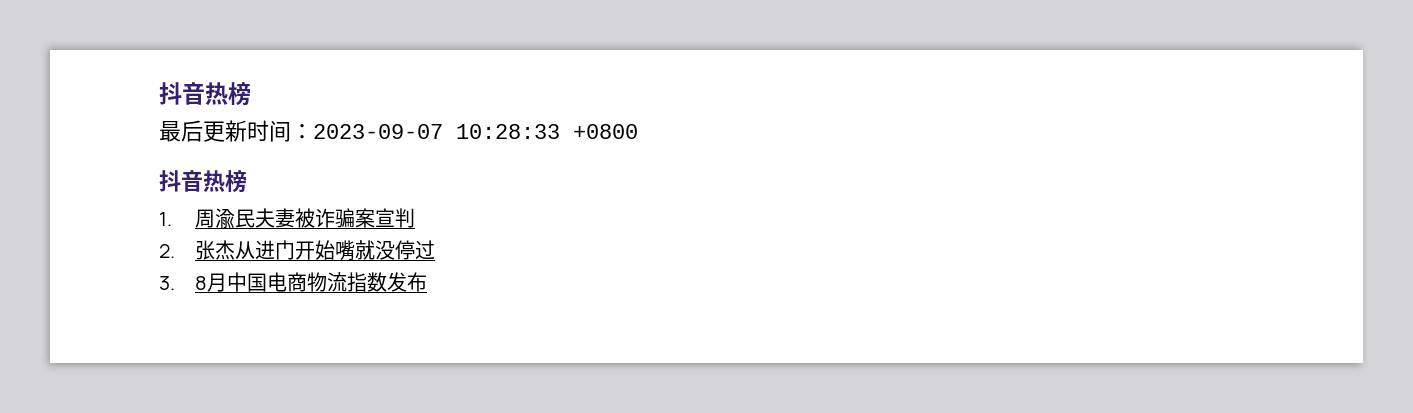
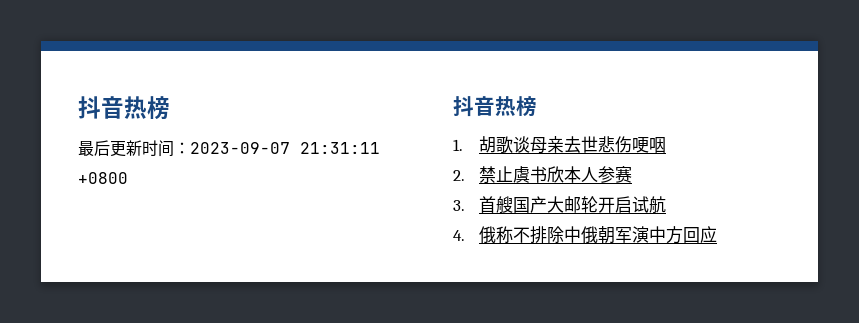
[456,124,560,139] 10:28:33 -> [300,142,380,154] 21:31:11
[194,208,415,229] [159,240,435,261] [159,272,427,292] 周渝民夫妻被诈骗案宣判 // 2.张杰从进门开始嘴就没停过 // 3. 8月中国电商物流指数发布 -> [478,136,666,154] [453,165,632,183] [453,196,666,213] [453,226,717,244] 胡歌谈母亲去世悲伤哽咽 // 2.禁止虞书欣本人参赛 // 3.首艘国产大邮轮开启试航 // 4.俄称不排除中俄朝军演中方回应

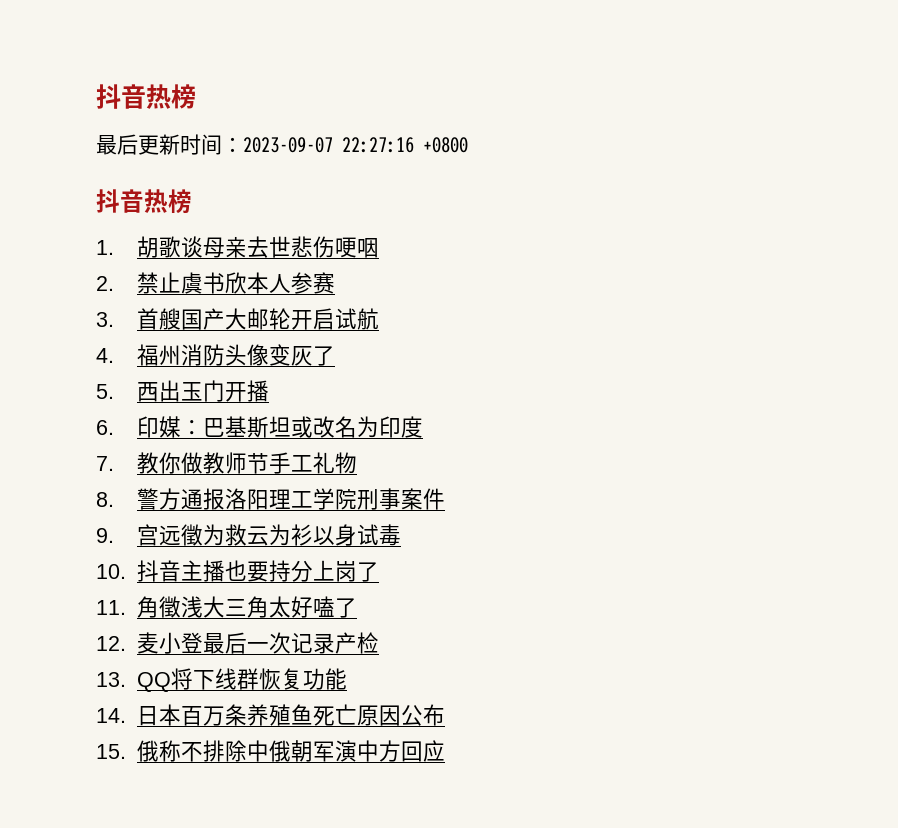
[300,142,380,154] 21:31:11 -> [342,137,414,153] 22:27:16
(465, 235) none -> [136,344,335,366] [96,380,269,402] [96,416,423,438] [96,452,357,474] [96,488,445,510] [96,524,401,546] [96,560,379,582] [96,596,357,618] [96,632,379,654] [96,668,347,692] [96,704,445,726] [96,744,126,759] 福州消防头像变灰了 // 5.西出玉门开播 // 6.印媒：巴基斯坦或改名为印度 // 7.教你做教师节手工礼物 // 8.警方通报洛阳理工学院刑事案件 // 9.宫远徵为救云为衫以身试毒 // 10.抖音主播也要持分上岗了 // 11.角徵浅大三角太好嗑了 // 12.麦小登最后一次记录产检 // 13. QQ将下线群恢复功能 // 14.日本百万条养殖鱼死亡原因公布 // 15.

